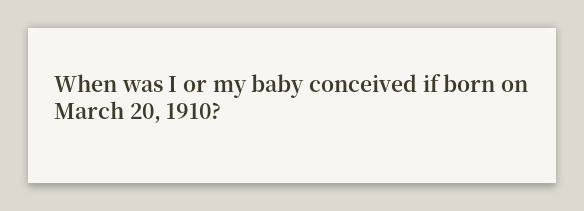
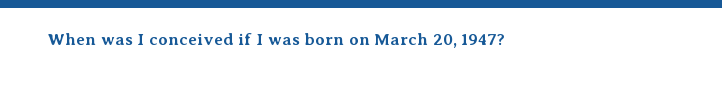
[183,74,441,98] or my baby conceived if -> [148,33,300,45] conceived if I was
[166,102,222,119] 1910? -> [461,34,506,45] 1947?

